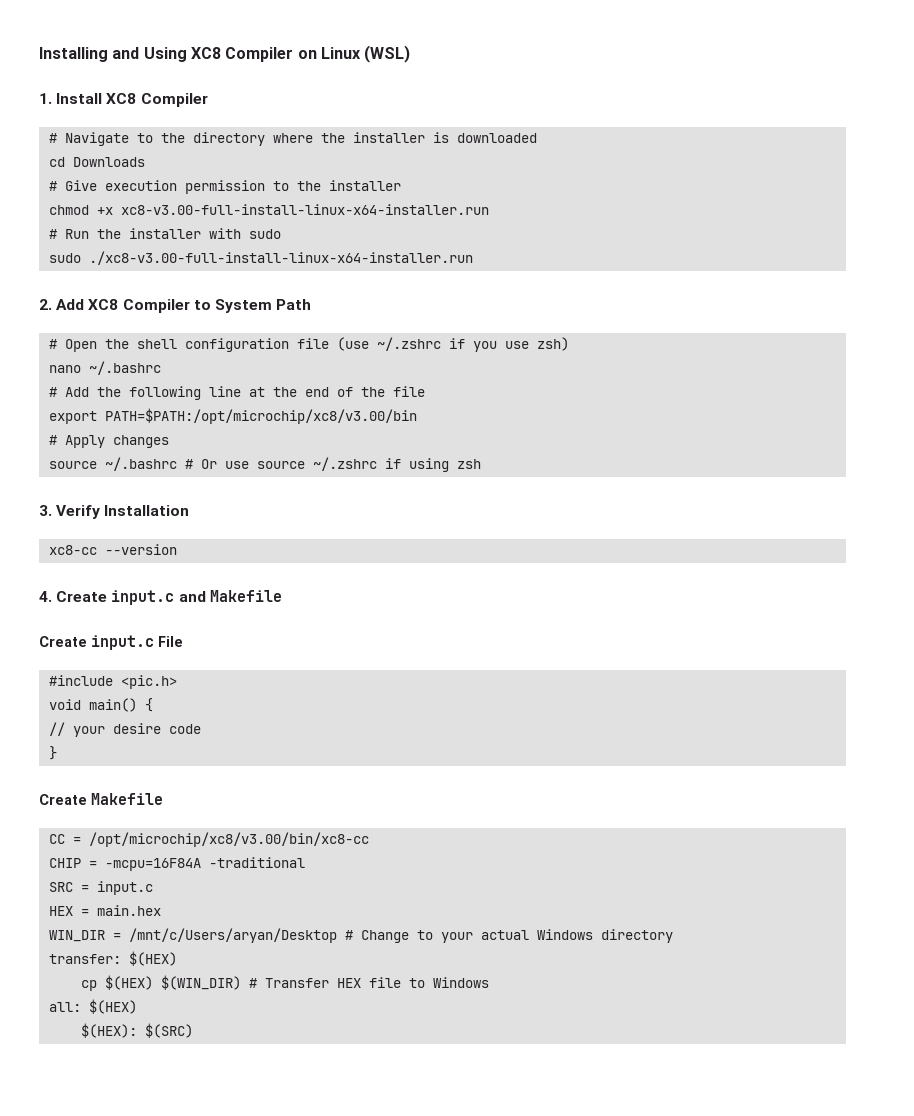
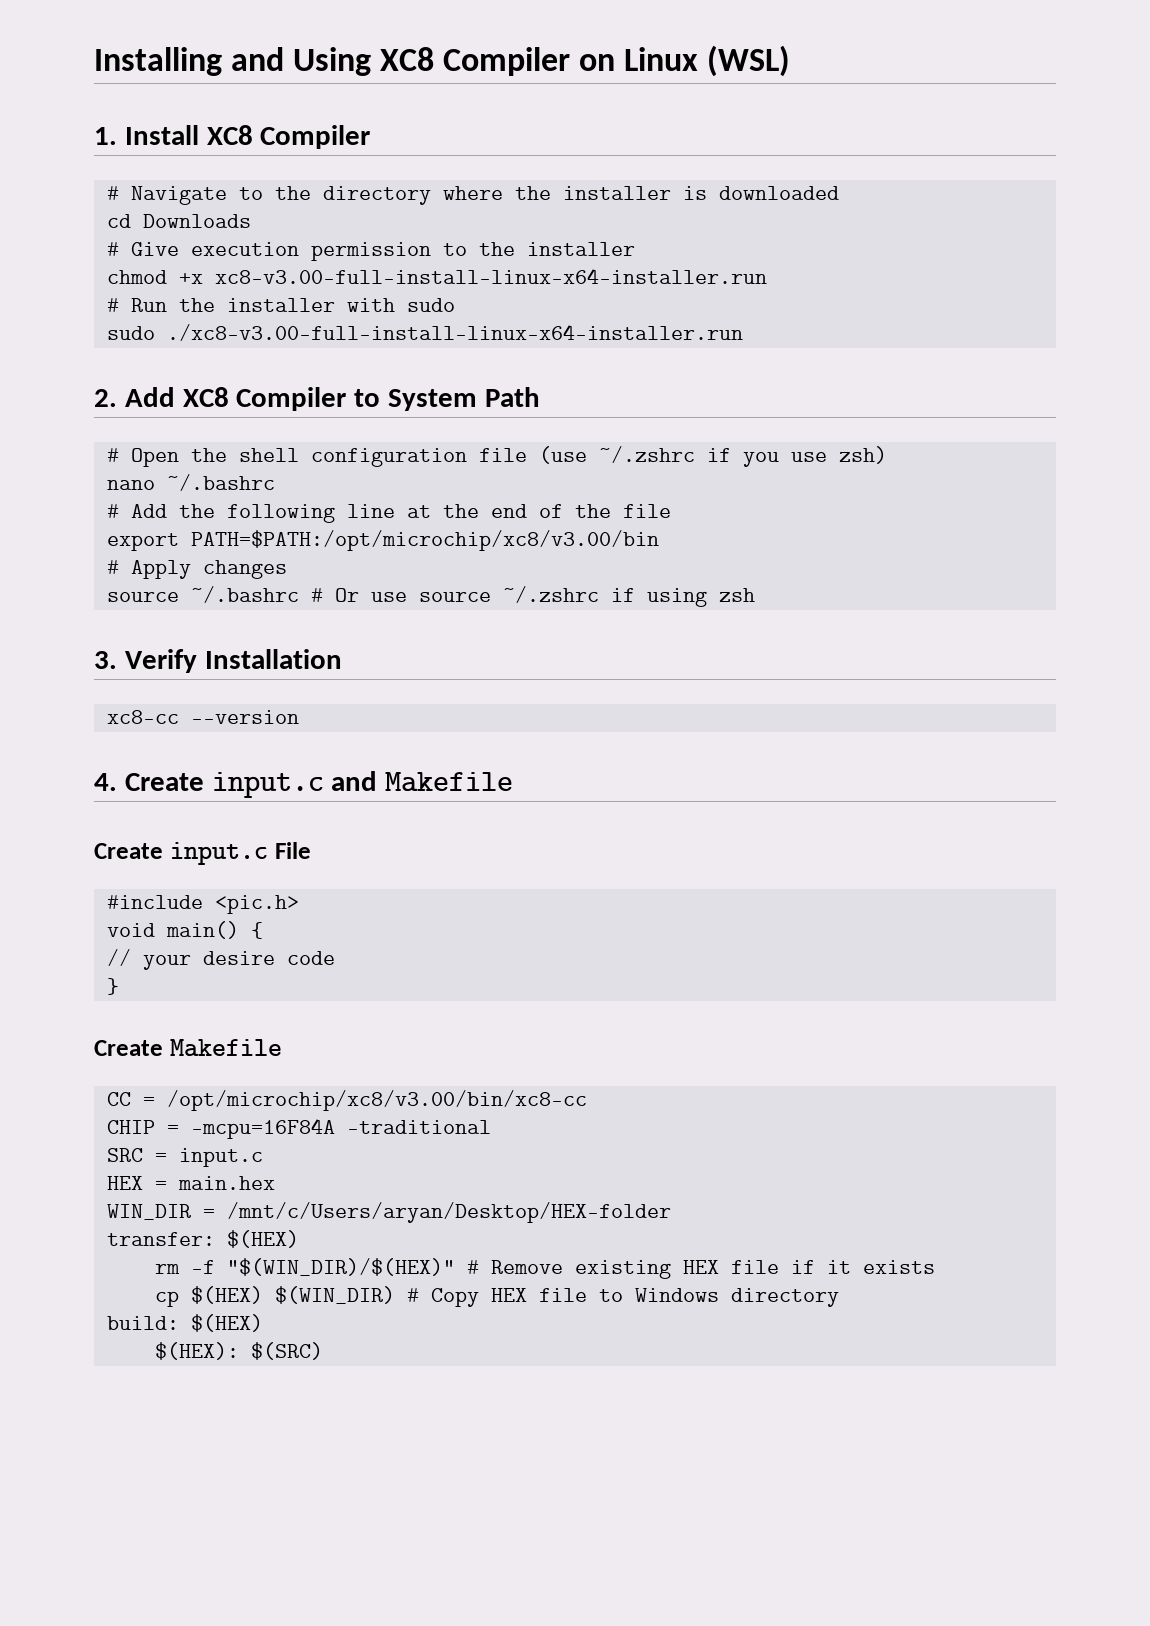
[128,928,673,943] [48,951,177,966] /mnt/c/Users/aryan/Desktop # Change to your actual Windows directory // transfer: $(HEX) -> [226,1202,671,1223] [106,1230,299,1248] [154,1258,935,1279] /mnt/c/Users/aryan/Desktop/HEX-folder // transfer: $(HEX) // rm -f "$(WIN_DIR)/$(HEX)" # Remove existing HEX file if it exists
[264,978,329,988] Transfer -> [430,1288,479,1307] Copy
[48,1002,81,1012] // all: -> [730,1288,839,1307] [106,1316,179,1330] directory // build:

